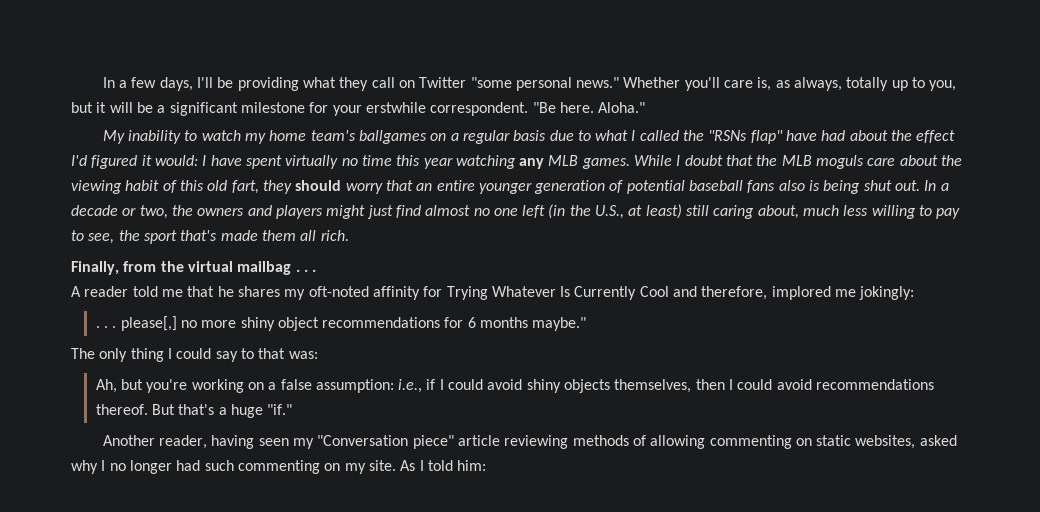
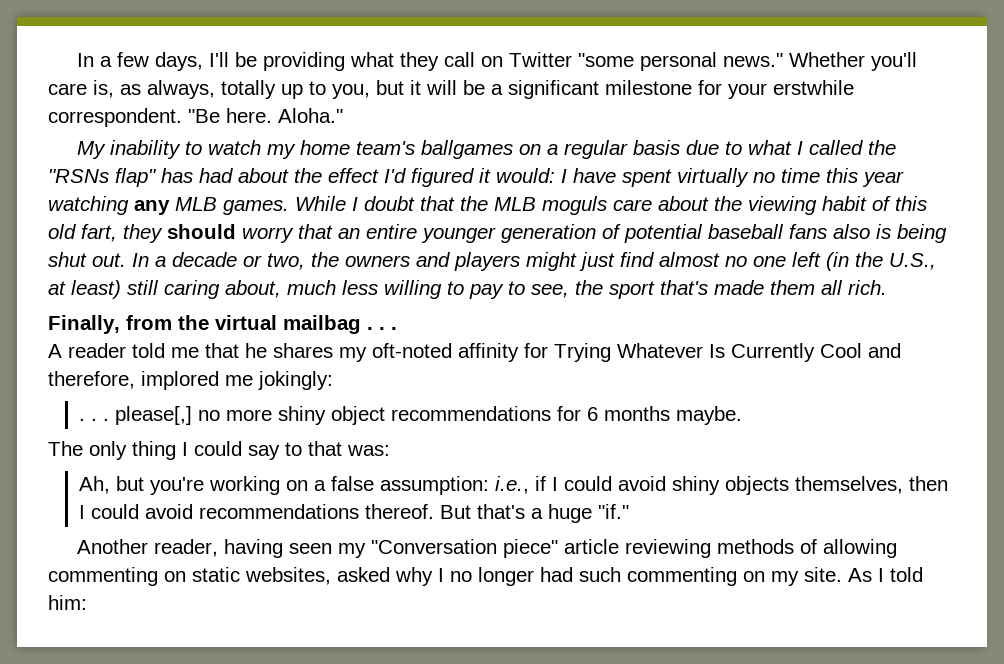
[786,130,818,141] have -> [161,168,193,183] has
[532,317,587,331] maybe." -> [675,406,742,425] maybe.

